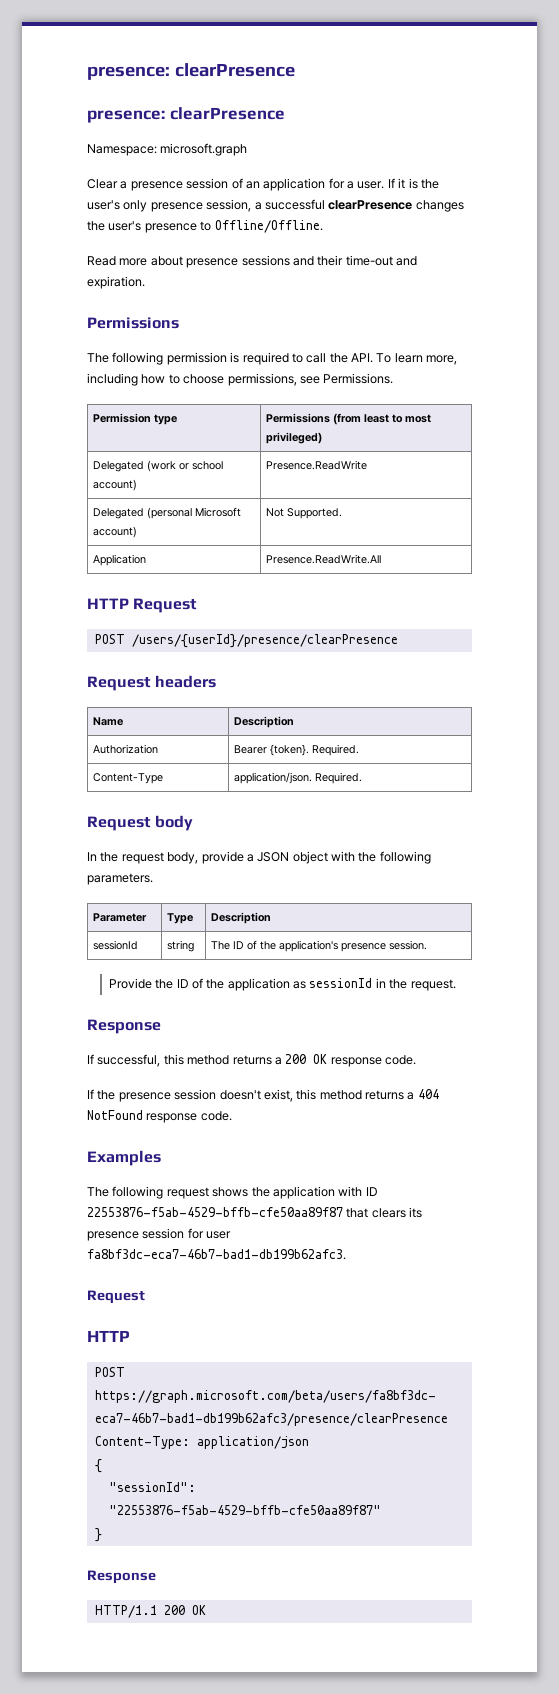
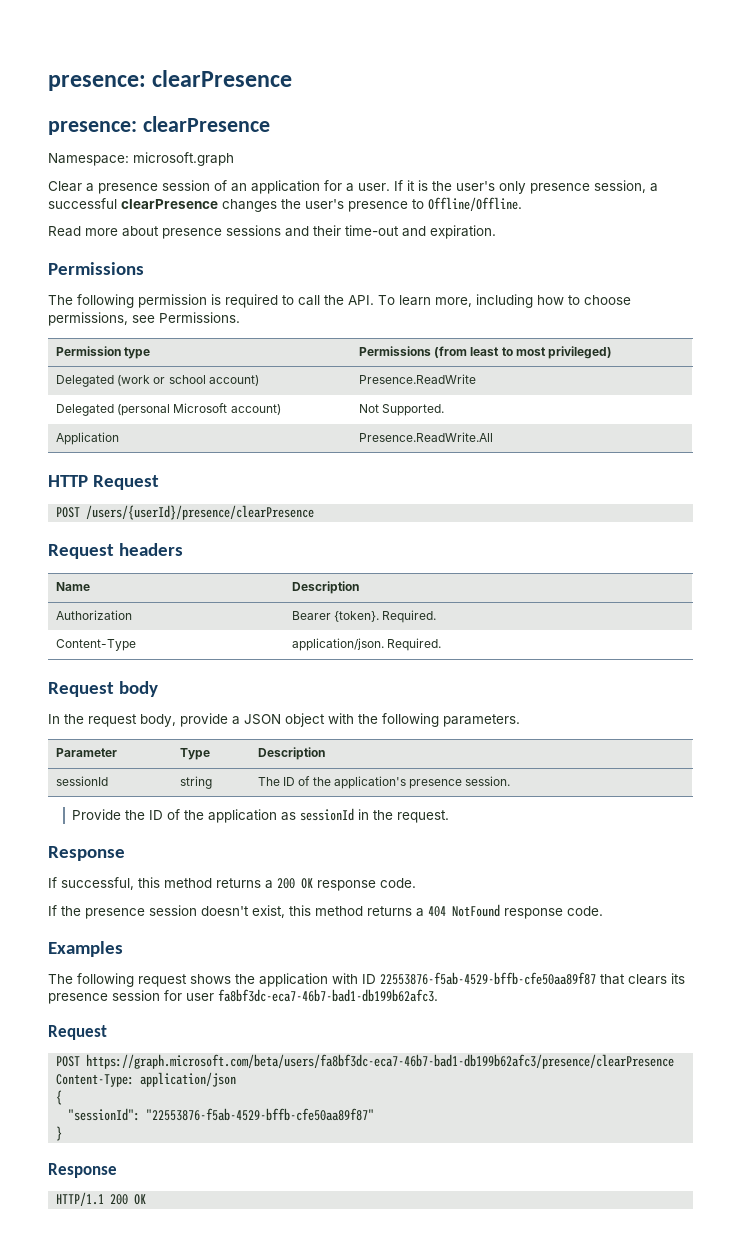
[87,1330,130,1342] // HTTP -> (107, 1032) none

